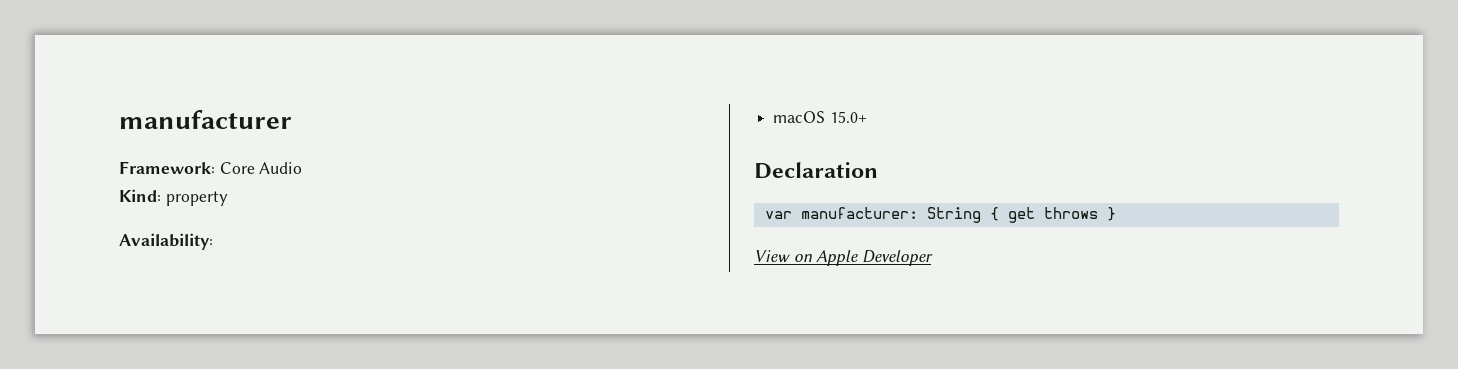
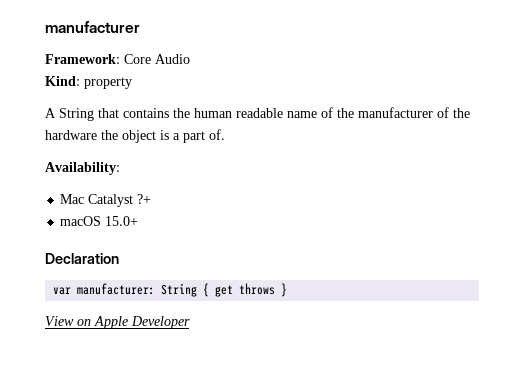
[119,233,213,250] Availability: -> [45,107,470,121] [45,129,225,143] [45,162,120,175] [60,194,152,207] A String that contains the human readable name of the manufacturer of the hardware the object is a part of. // Availability: // Mac Catalyst ?+

